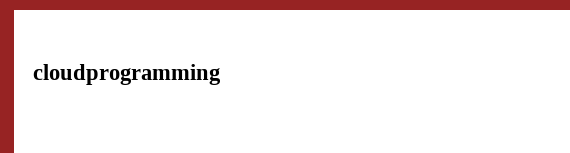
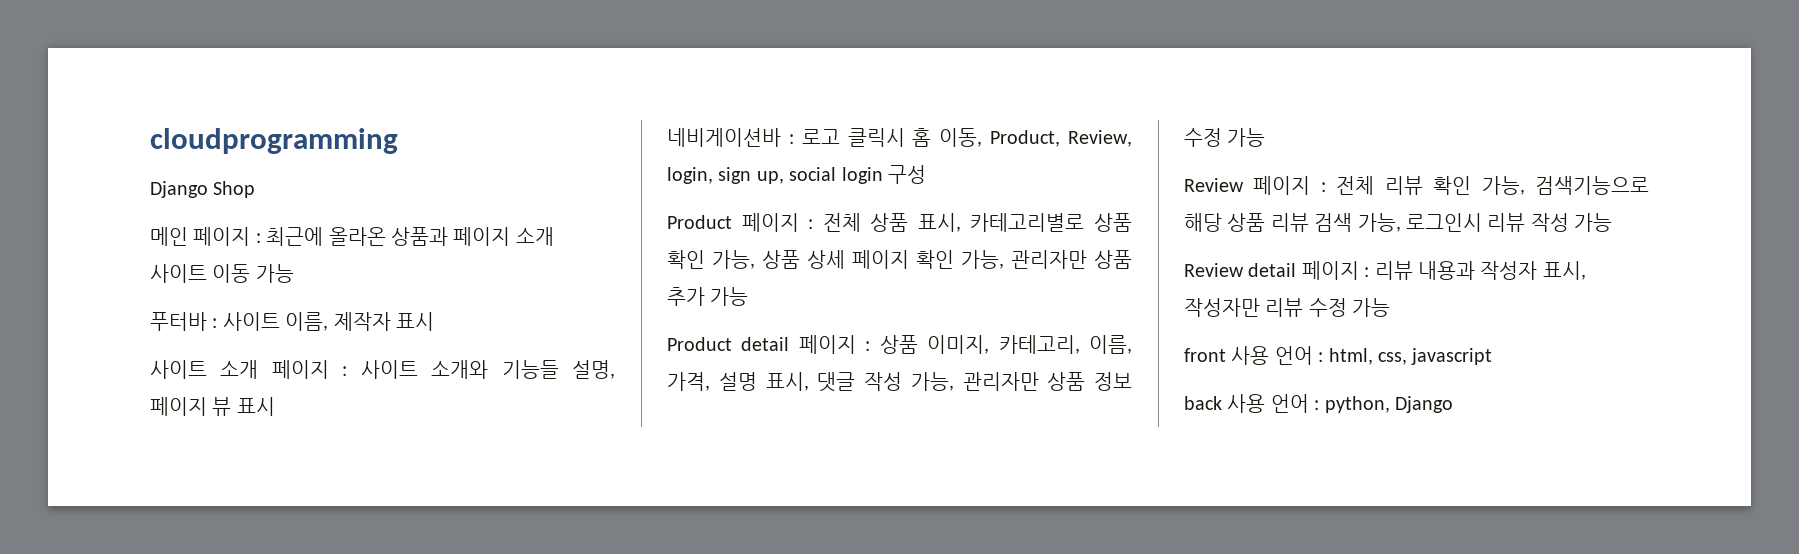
(221, 74) none -> [150,181,256,198] [150,227,554,246] [150,264,294,283] [150,312,434,331] [150,360,615,379] [150,397,275,416] [667,128,1132,147] [667,165,926,184] [667,213,1132,232] [667,250,1132,269] [667,287,749,306] [667,335,1132,354] [667,372,1132,392] [1184,128,1266,147] [1184,176,1649,195] [1184,213,1613,232] [1184,261,1586,280] [1184,298,1391,317] [1184,346,1493,365] [1184,394,1453,413] // Django Shop // 메인 페이지 : 최근에 올라온 상품과 페이지 소개 사이트 이동 가능 // 푸터바 : 사이트 이름, 제작자 표시 // 사이트 소개 페이지 : 사이트 소개와 기능들 설명, 페이지 뷰 표시 // 네비게이션바 : 로고 클릭시 홈 이동, Product, Review, login, sign up, social login 구성 // Product 페이지 : 전체 상품 표시, 카테고리별로 상품 확인 가능, 상품 상세 페이지 확인 가능, 관리자만 상품 추가 가능 // Product detail 페이지 : 상품 이미지, 카테고리, 이름, 가격, 설명 표시, 댓글 작성 가능, 관리자만 상품 정보 수정 가능 // Review 페이지 : 전체 리뷰 확인 가능, 검색기능으로 해당 상품 리뷰 검색 가능, 로그인시 리뷰 작성 가능 // Review detail 페이지 : 리뷰 내용과 작성자 표시, 작성자만 리뷰 수정 가능 // front 사용 언어 : html, css, javascript // back 사용 언어 : python, Django

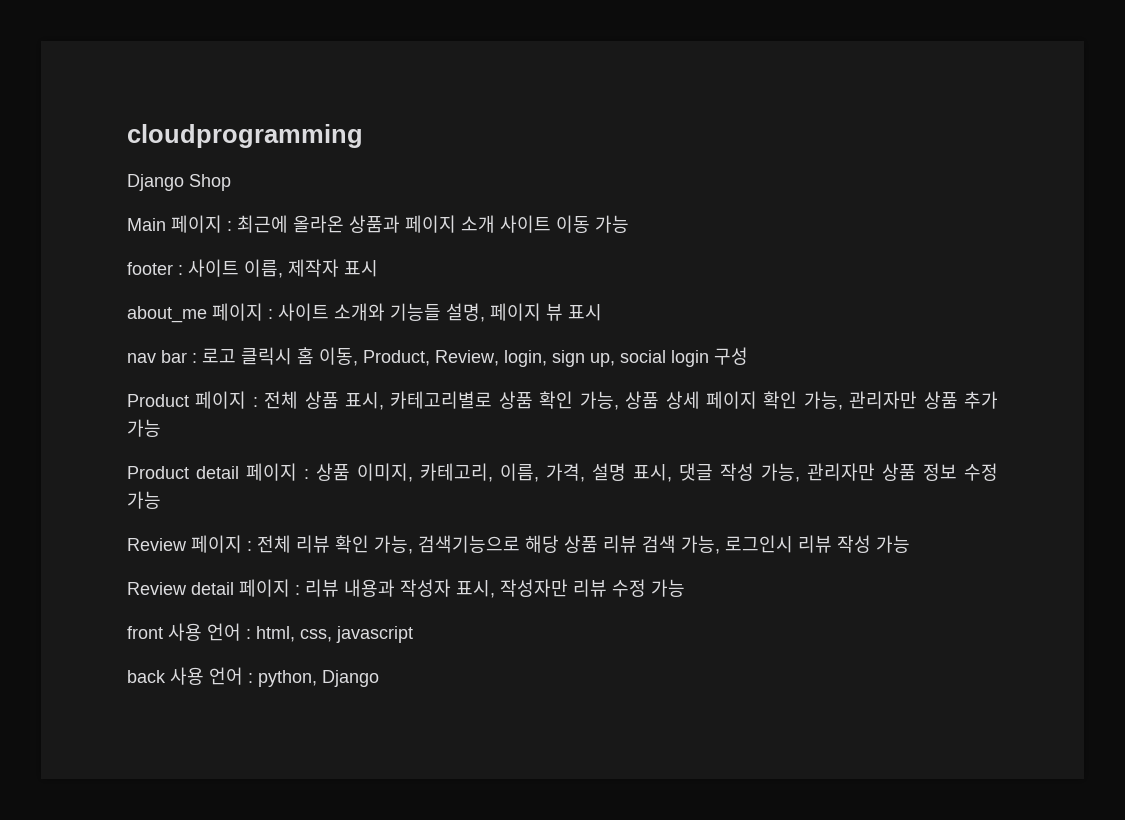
[150,227,188,246] 메인 -> [127,218,166,231] Main
[150,312,207,331] 푸터바 -> [127,262,173,275] footer
[150,360,259,379] 사이트 소개 -> [127,306,207,323] about_me
[667,128,781,147] 네비게이션바 -> [127,350,187,363] nav bar

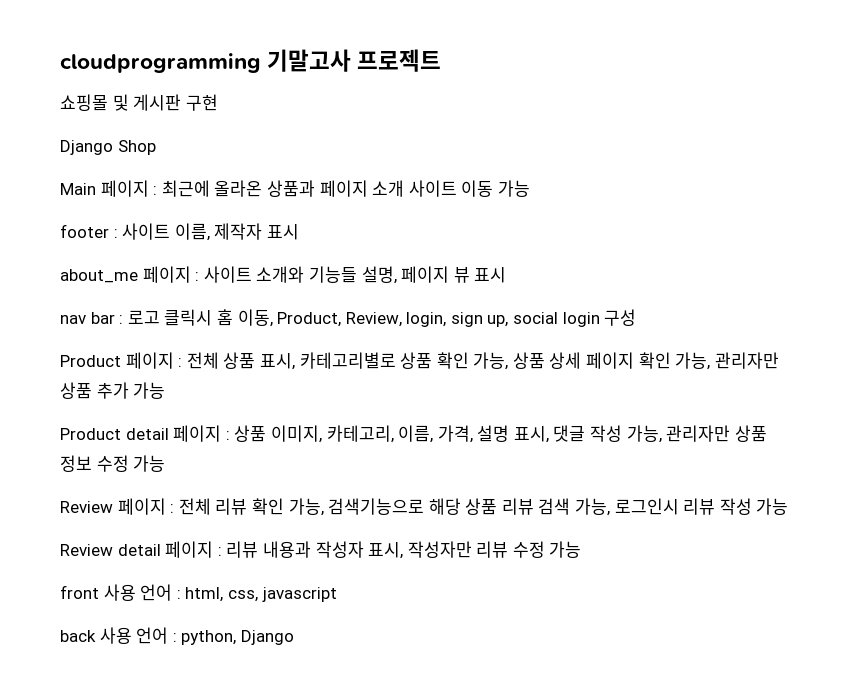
(363, 136) none -> [267,49,442,72] [60,94,218,111] 기말고사 프로젝트 // 쇼핑몰 및 게시판 구현

